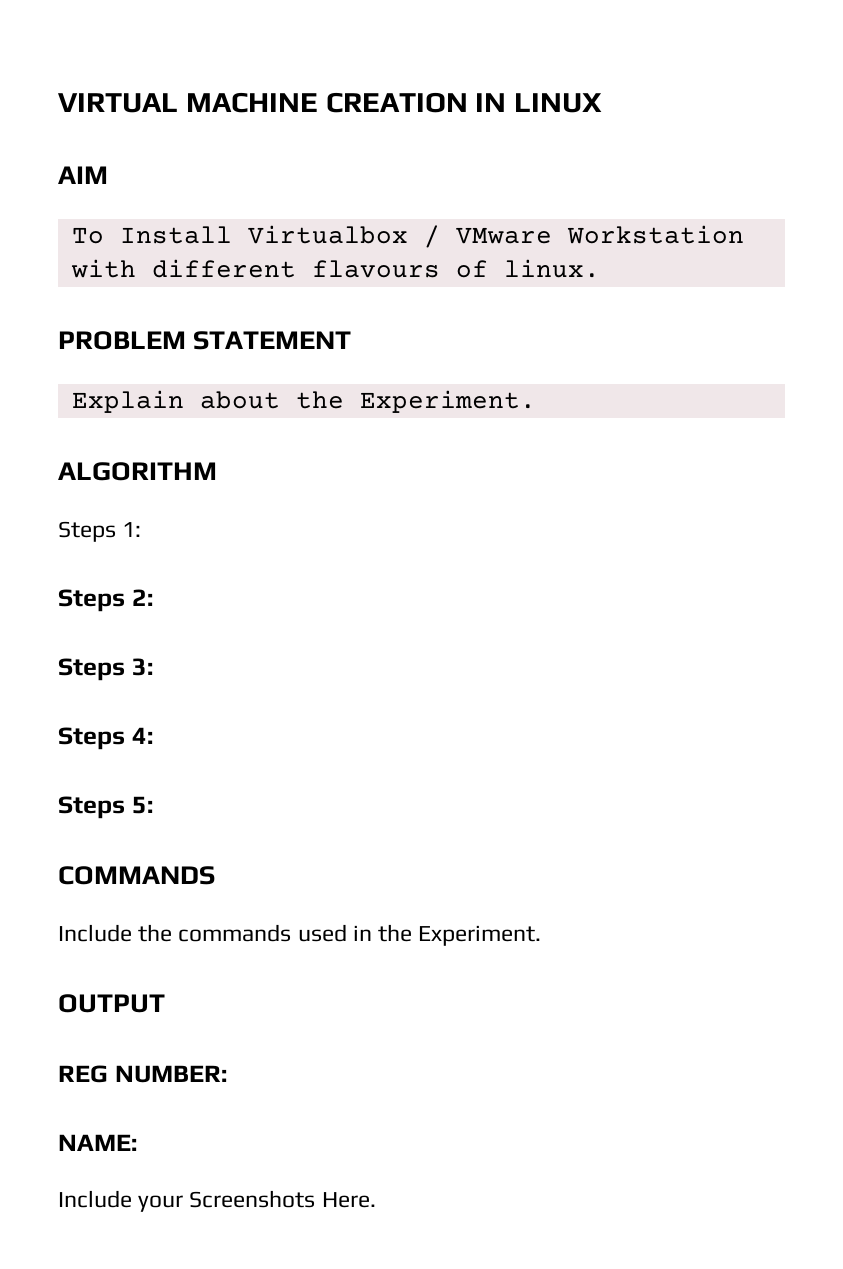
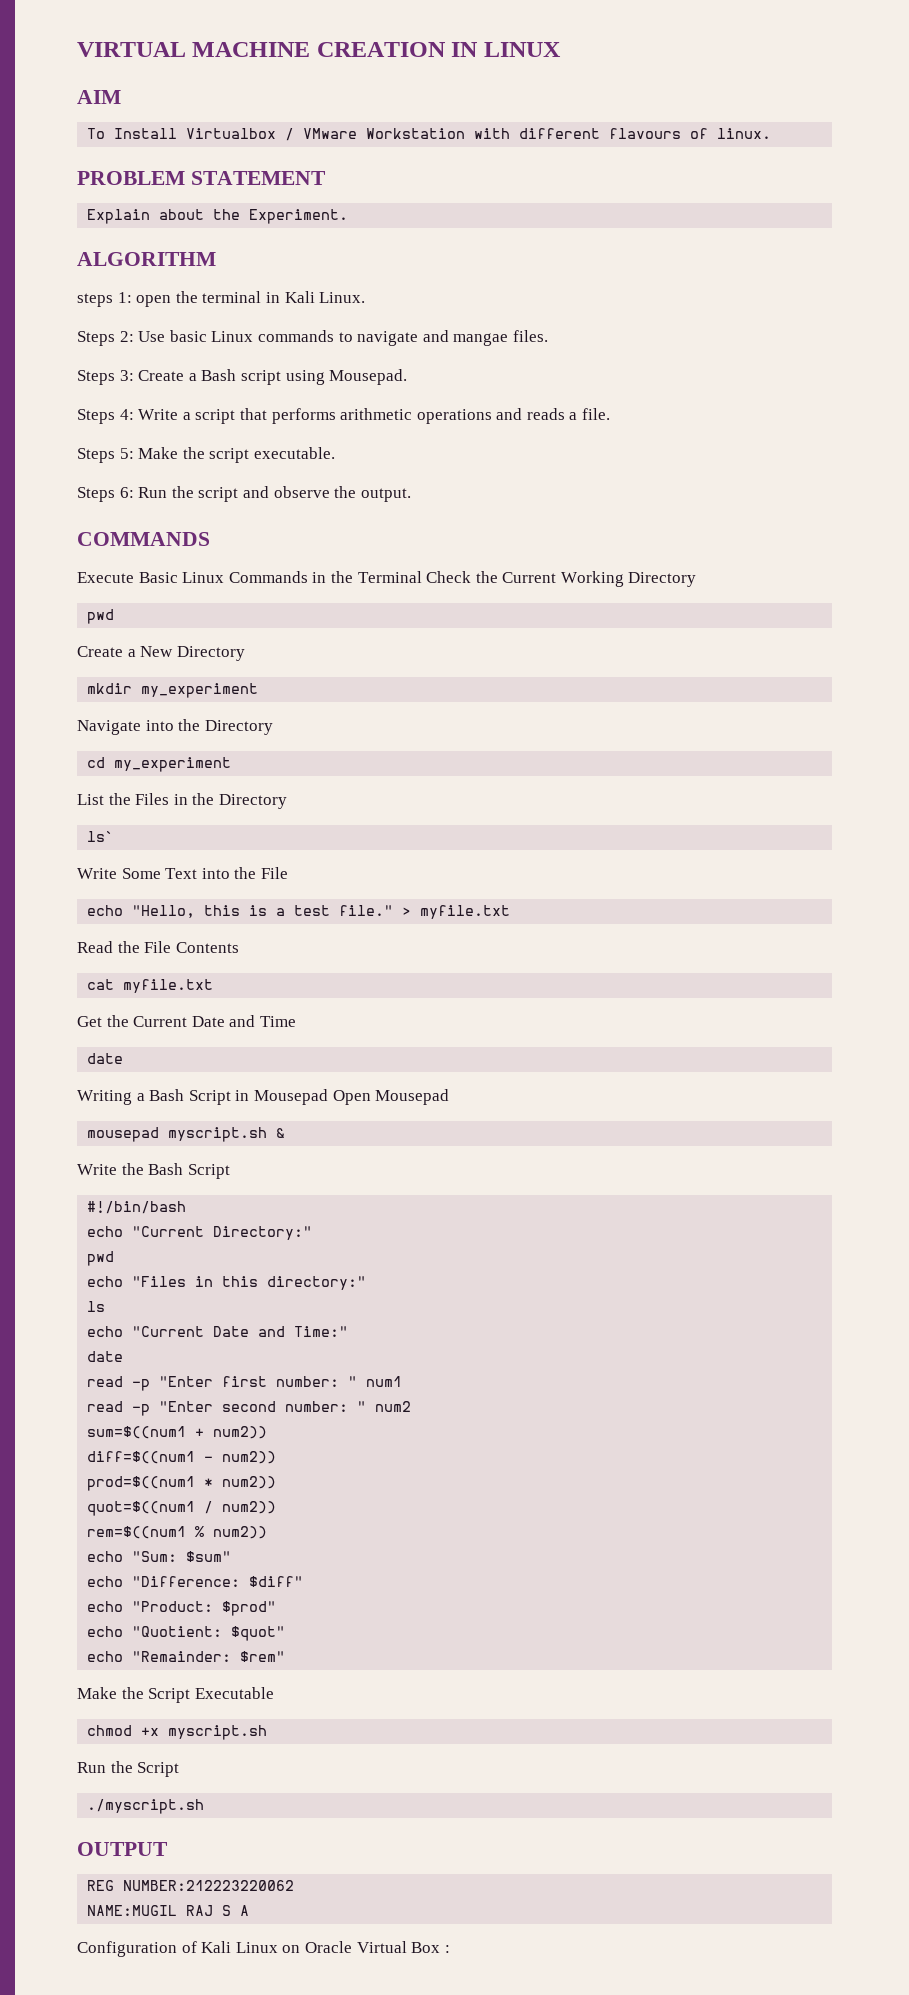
[58,521,116,542] Steps -> [77,293,113,307] steps
[58,589,153,612] [58,658,153,681] [58,727,153,750] [58,796,153,819] [58,866,215,885] [58,924,542,946] [58,994,165,1013] [58,1065,227,1083] [58,1134,137,1151] [58,1190,376,1212] // Steps 2: // Steps 3: // Steps 4: // Steps 5: // COMMANDS // Include the commands used in the Experiment. // OUTPUT // REG NUMBER: // NAME: // Include your Screenshots Here. -> [136,291,366,307] [77,330,548,346] [77,369,408,385] [77,408,611,424] [77,447,335,463] [77,486,411,502] [77,532,210,546] [77,571,697,587] [87,609,115,624] [77,646,245,661] [87,683,259,698] [77,719,273,735] [87,757,232,772] [77,793,287,809] [87,831,115,842] [77,867,288,879] [87,905,511,919] [77,941,239,953] [87,979,214,993] [77,1015,296,1027] [87,1053,124,1064] [77,1089,450,1105] [87,1127,286,1142] [77,1163,230,1179] [87,1201,187,1214] [87,1226,313,1240] [87,1251,115,1266] [87,1276,367,1290] [87,1301,106,1312] [87,1326,349,1337] [87,1351,124,1362] [87,1376,403,1391] [87,1401,412,1416] [87,1426,268,1439] [87,1451,277,1464] [87,1476,277,1491] [87,1501,277,1516] [87,1526,268,1539] [87,1551,232,1562] [87,1576,304,1587] [87,1601,277,1616] [87,1626,286,1641] [87,1651,286,1662] [77,1687,274,1703] [87,1725,268,1740] [77,1761,180,1777] [87,1799,205,1814] [77,1842,168,1856] [87,1880,295,1891] [87,1905,250,1916] [77,1941,450,1957] open the terminal in Kali Linux. // Steps 2: Use basic Linux commands to navigate and mangae files. // Steps 3: Create a Bash script using Mousepad. // Steps 4: Write a script that performs arithmetic operations and reads a file. // Steps 5: Make the script executable. // Steps 6: Run the script and observe the output. // COMMANDS // Execute Basic Linux Commands in the Terminal Check the Current Working Directory // pwd // Create a New Directory // mkdir my_experiment // Navigate into the Directory // cd my_experiment // List the Files in the Directory // ls` // Write Some Text into the File // echo "Hello, this is a test file." > myfile.txt // Read the File Contents // cat myfile.txt // Get the Current Date and Time // date // Writing a Bash Script in Mousepad Open Mousepad // mousepad myscript.sh & // Write the Bash Script // #!/bin/bash // echo "Current Directory:" // pwd // echo "Files in this directory:" // ls // echo "Current Date and Time:" // date // read -p "Enter first number: " num1 // read -p "Enter second number: " num2 // sum=$((num1 + num2)) // diff=$((num1 - num2)) // prod=$((num1 * num2)) // quot=$((num1 / num2)) // rem=$((num1 % num2)) // echo "Sum: $sum" // echo "Difference: $diff" // echo "Product: $prod" // echo "Quotient: $quot" // echo "Remainder: $rem" // Make the Script Executable // chmod +x myscript.sh // Run the Script // ./myscript.sh // OUTPUT // REG NUMBER:212223220062 // NAME:MUGIL RAJ S A // Configuration of Kali Linux on Oracle Virtual Box :

